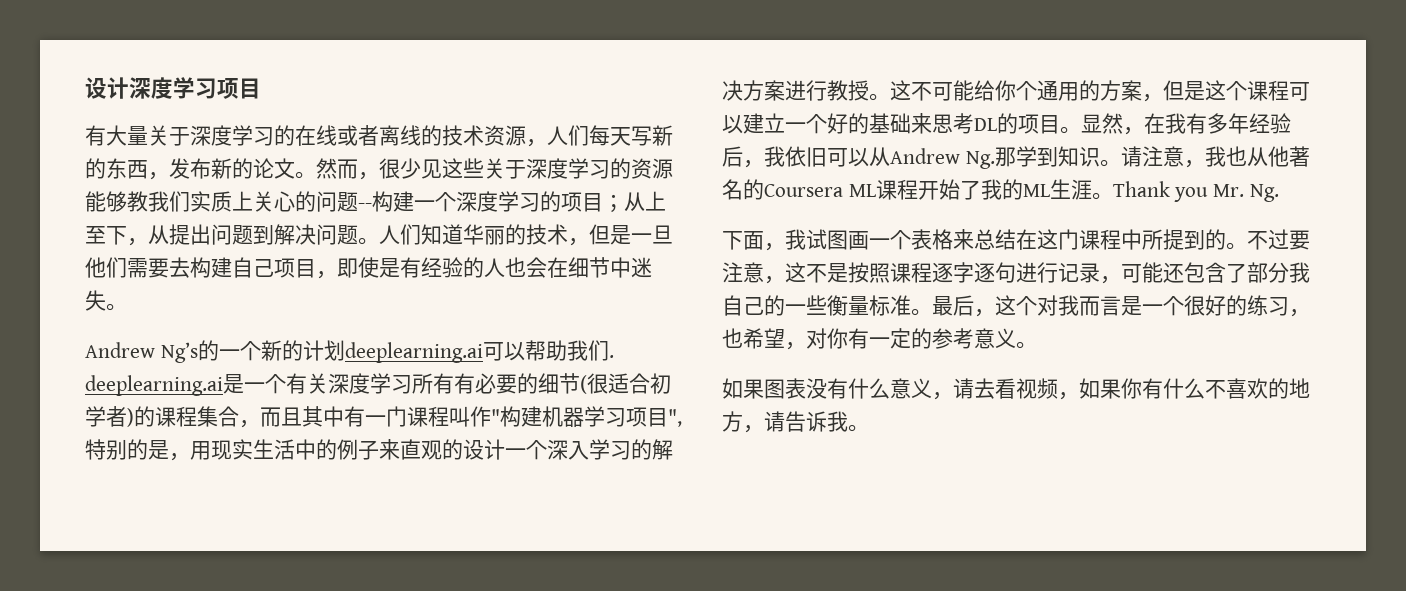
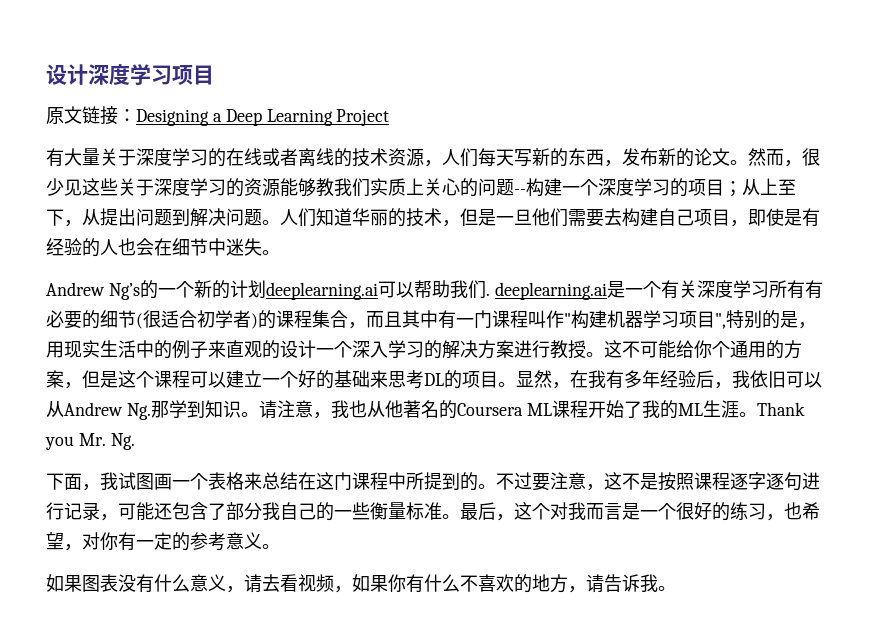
(261, 88) none -> [46,106,390,126] // 原文链接：Designing a Deep Learning Project

